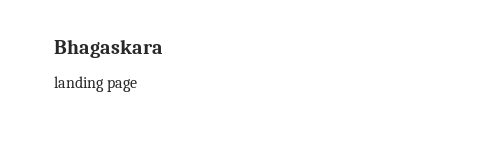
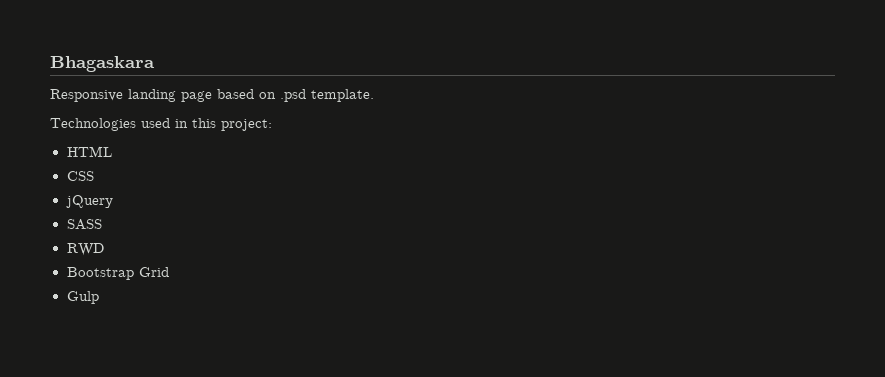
(163, 48) none -> [50,89,123,102] Responsive
(138, 85) none -> [217,89,374,102] [50,118,272,131] [66,146,112,157] [66,171,94,181] [65,195,113,208] [66,219,102,230] [66,243,104,256] [66,267,169,280] [66,291,99,304] based on .psd template. // Technologies used in this project: // HTML // CSS // jQuery // SASS // RWD // Bootstrap Grid // Gulp

